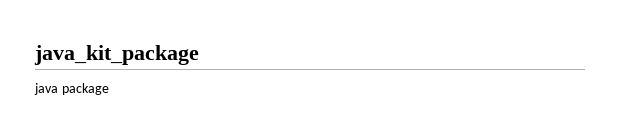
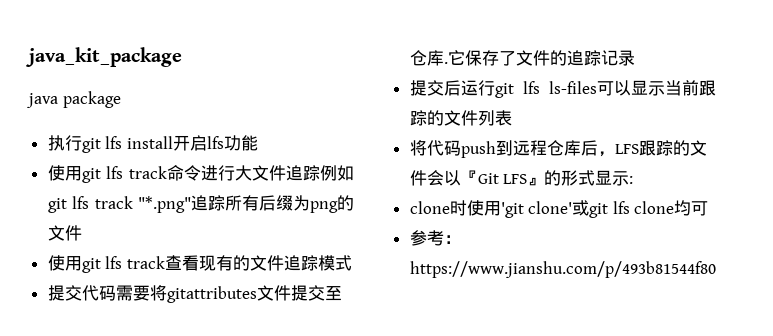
(109, 89) none -> [47,135,258,153] [47,165,354,183] [47,195,354,213] [47,225,82,241] [47,255,352,273] [47,285,342,303] [409,50,635,66] [409,80,716,98] [409,110,512,126] [409,140,707,158] [409,170,634,186] [409,200,709,218] [409,230,461,246] [409,261,716,278] // 执行git lfs install开启lfs功能 // 使用git lfs track命令进行大文件追踪例如git lfs track "*.png"追踪所有后缀为png的文件 // 使用git lfs track查看现有的文件追踪模式 // 提交代码需要将gitattributes文件提交至仓库.它保存了文件的追踪记录 // 提交后运行git lfs ls-files可以显示当前跟踪的文件列表 // 将代码push到远程仓库后，LFS跟踪的文件会以『Git LFS』的形式显示: // clone时使用'git clone'或git lfs clone均可 // 参考：https://www.jianshu.com/p/493b81544f80

